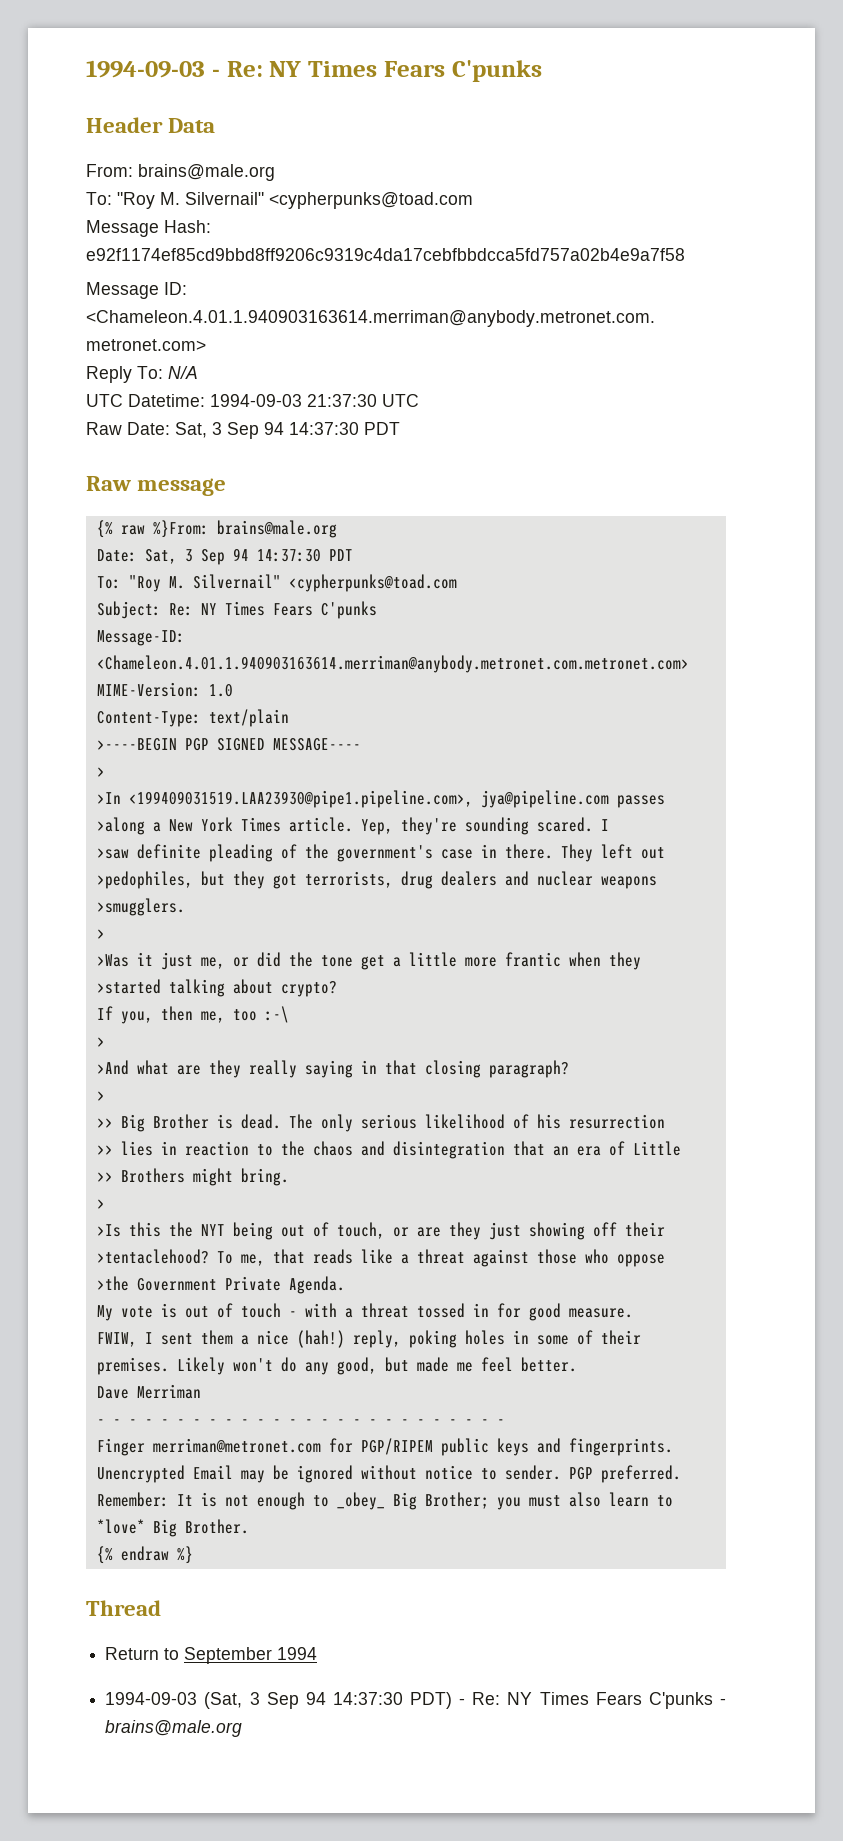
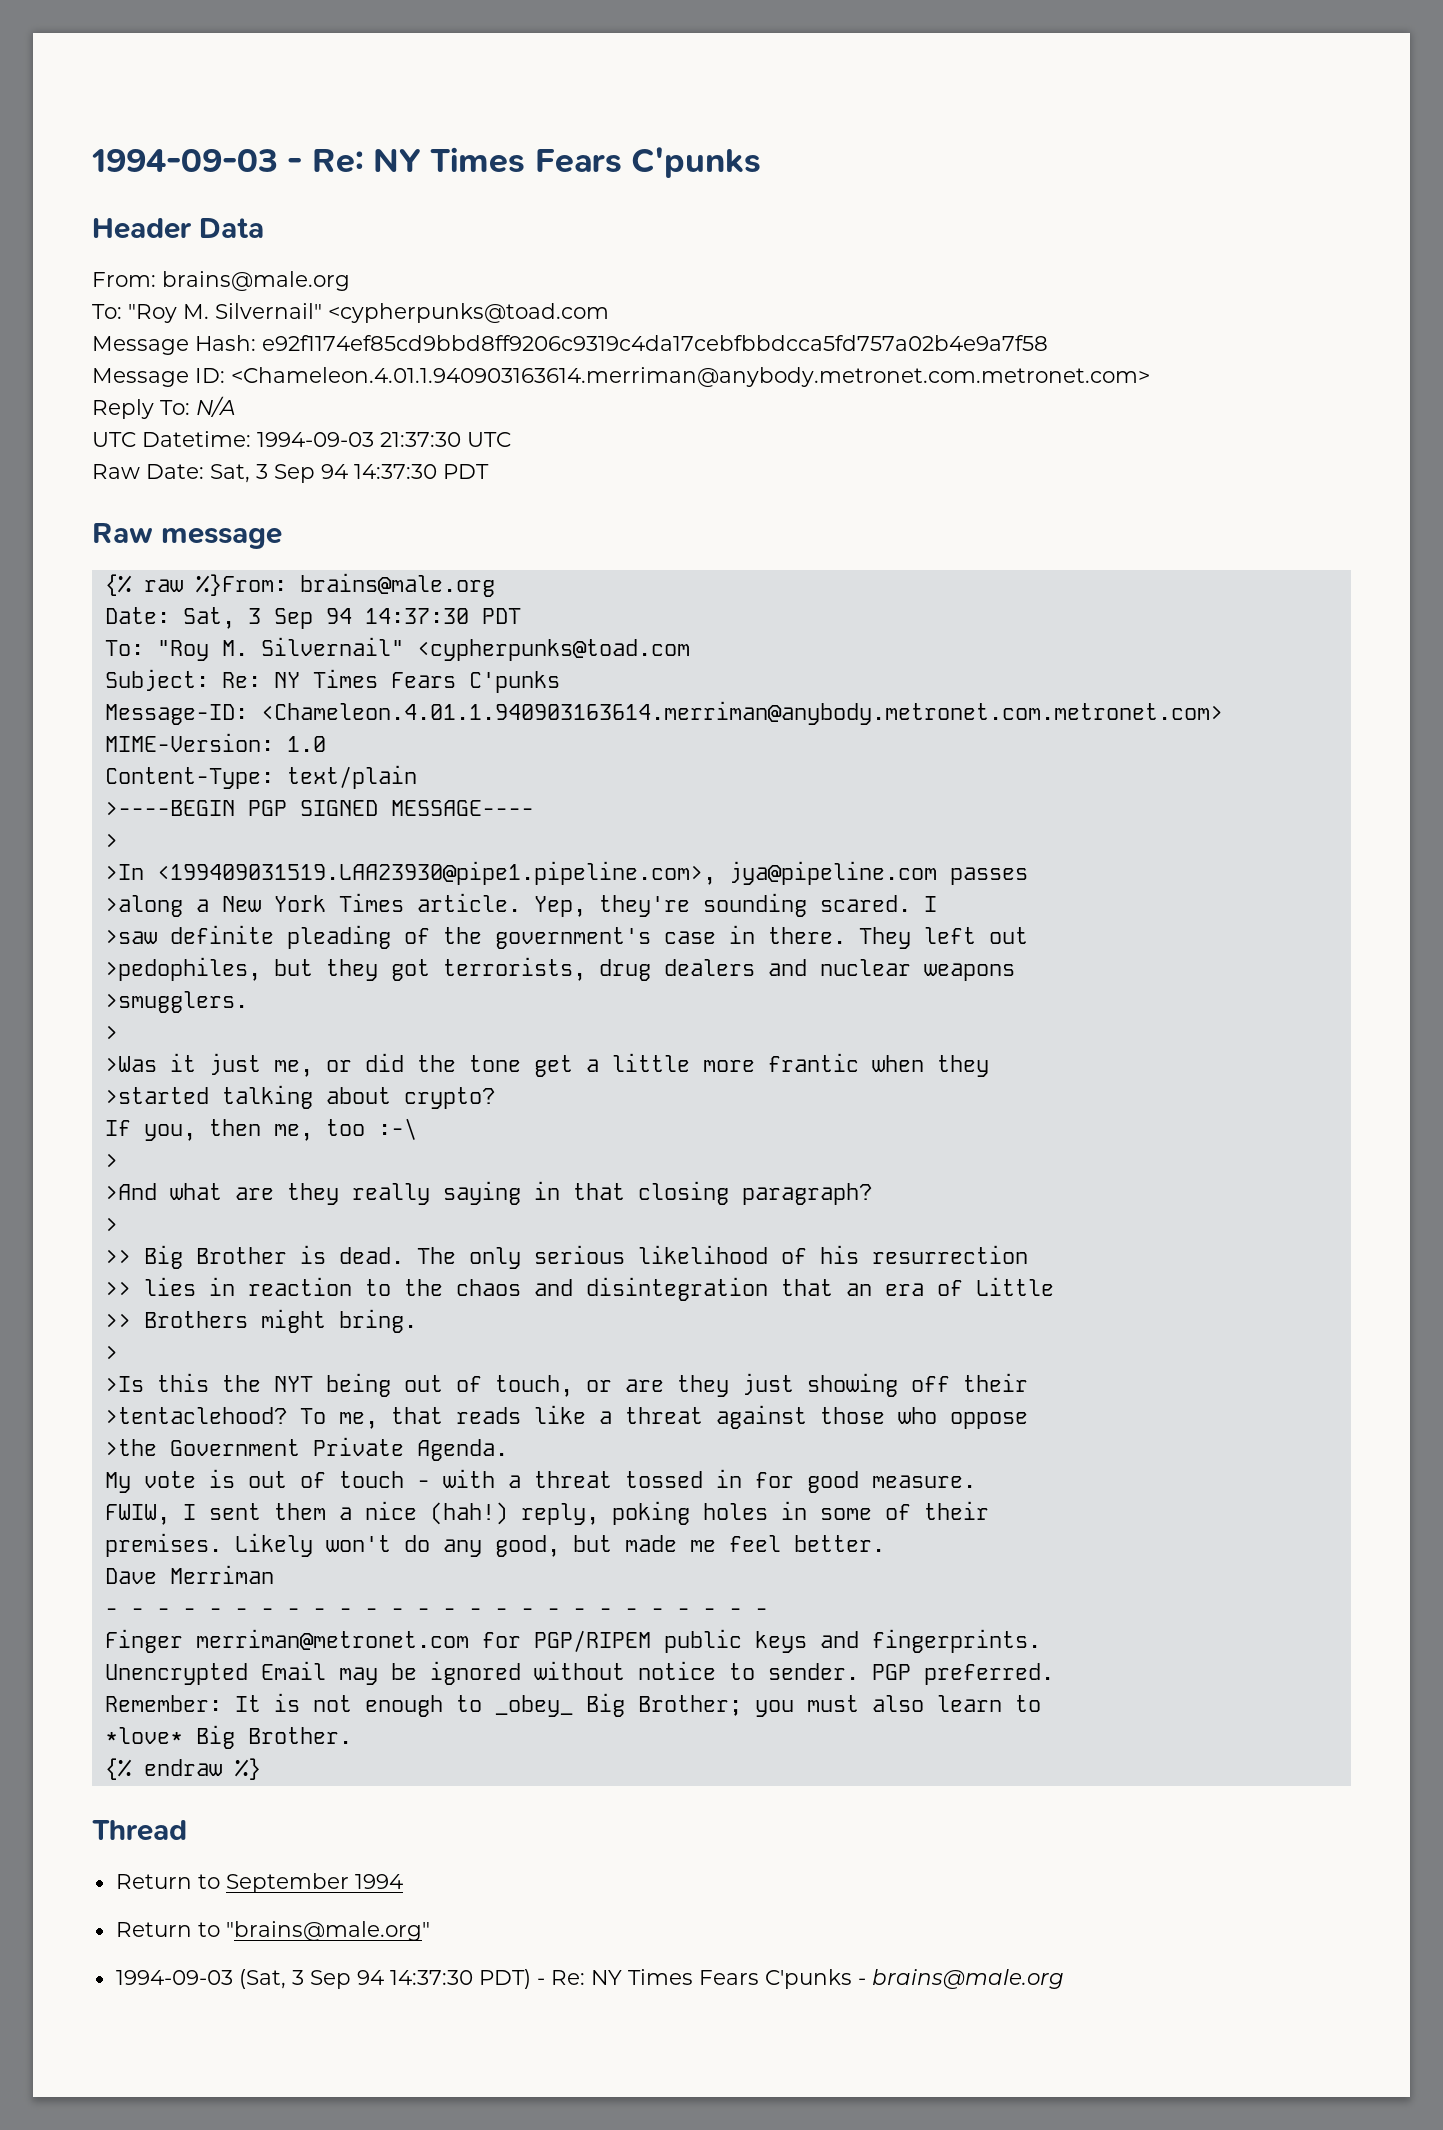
(318, 1653) none -> [115,1921,430,1941] // Return to "brains@male.org"

